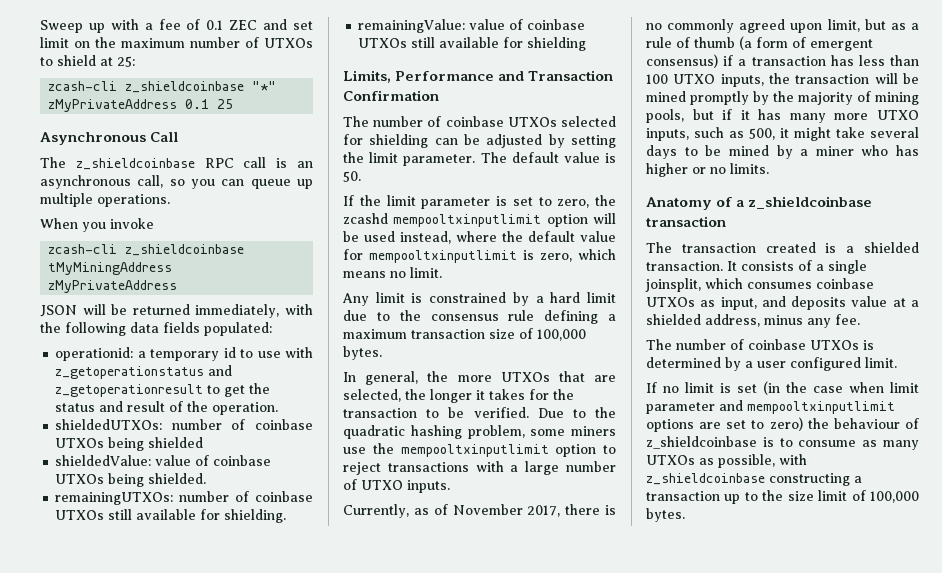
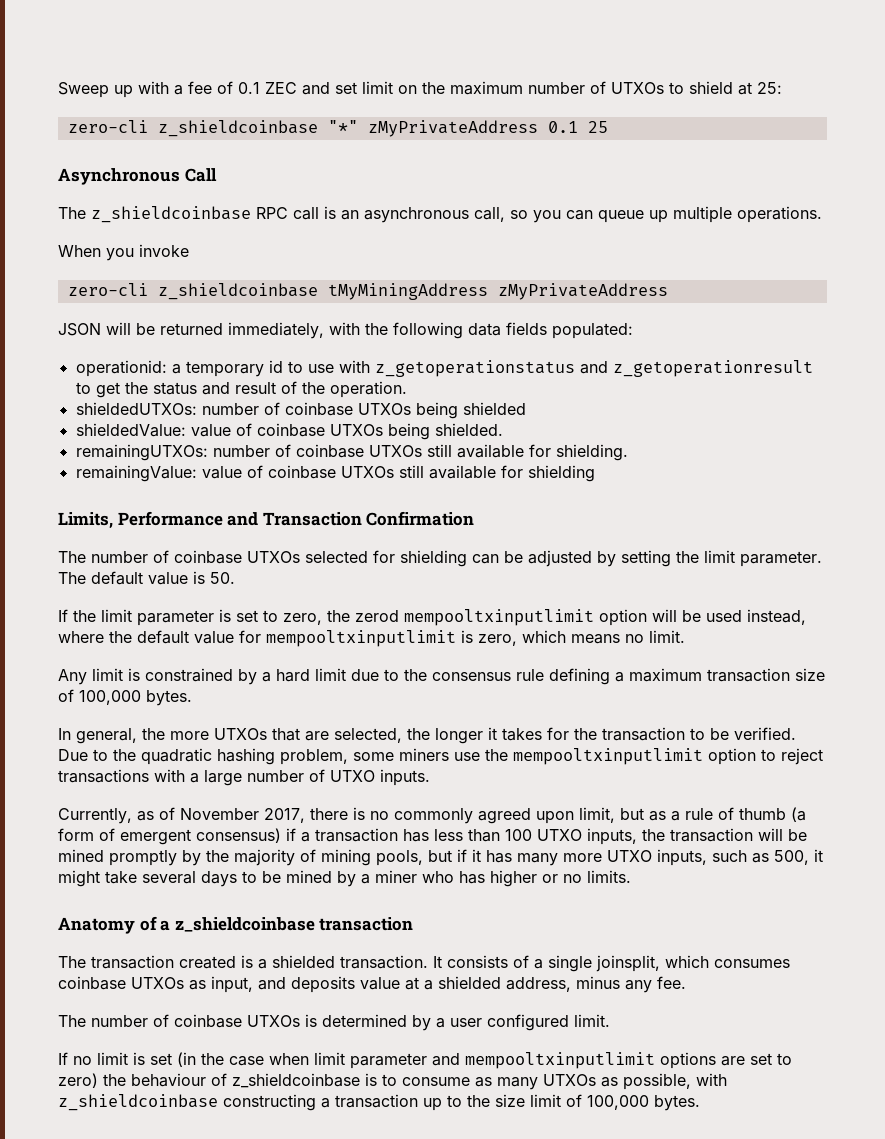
[48,81,118,91] zcash-cli -> [67,120,148,133] zero-cli
[48,244,118,254] zcash-cli -> [67,283,148,296] zero-cli
[343,213,388,224] zcashd -> [355,610,399,622] zerod

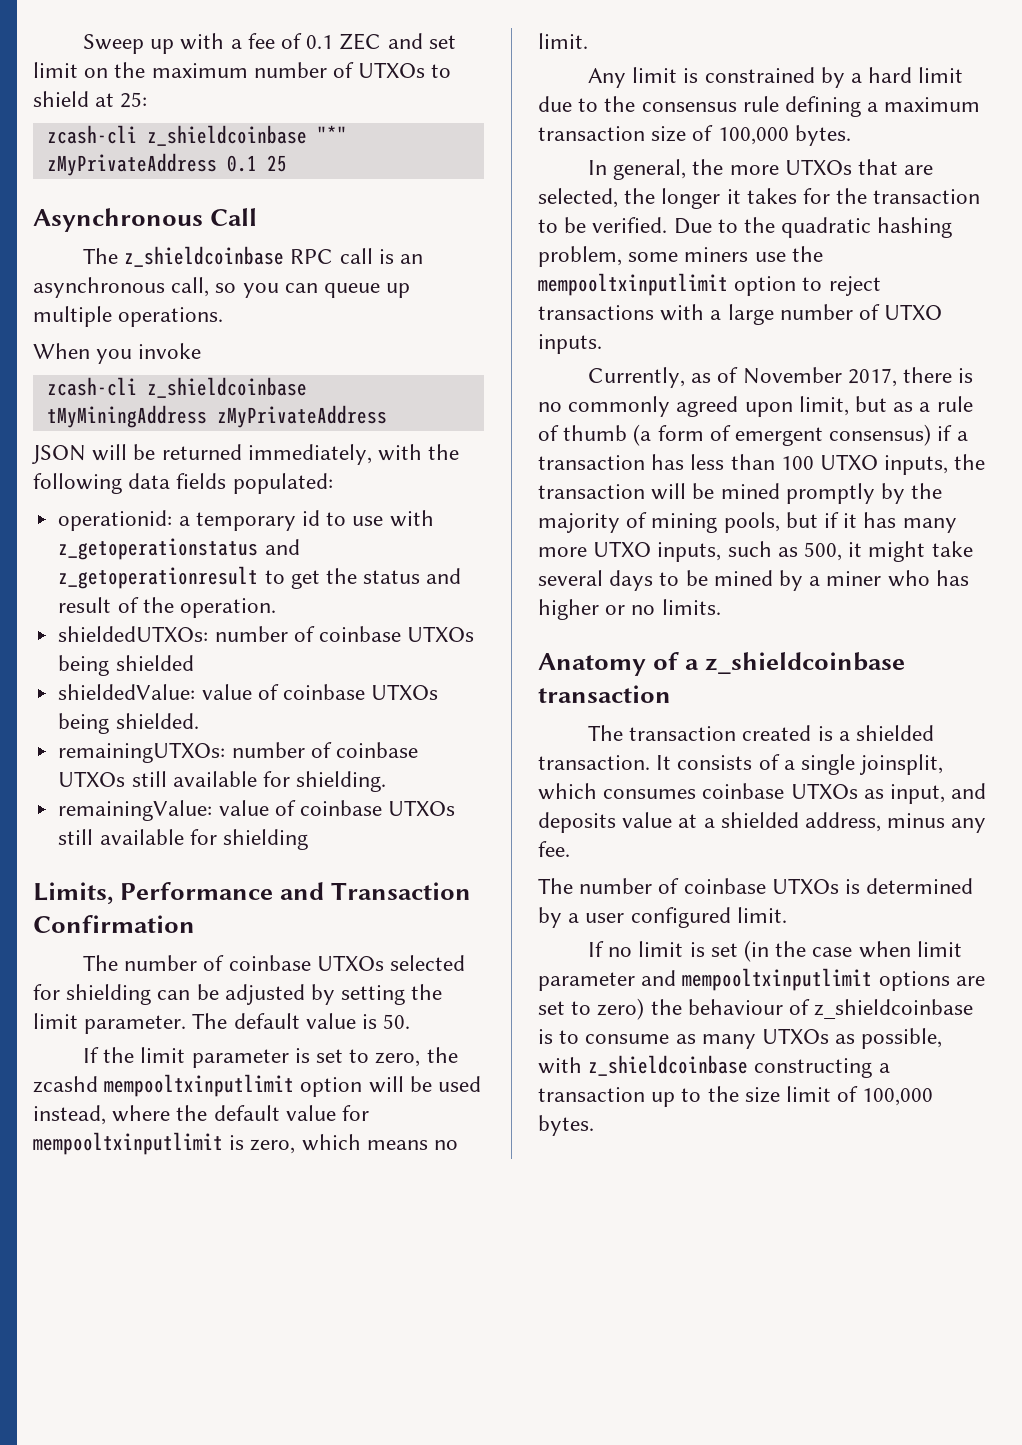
[67,120,148,133] zero-cli -> [46,125,137,144] zcash-cli
[67,283,148,296] zero-cli -> [46,377,137,396] zcash-cli
[355,610,399,622] zerod -> [33,1076,98,1093] zcashd

